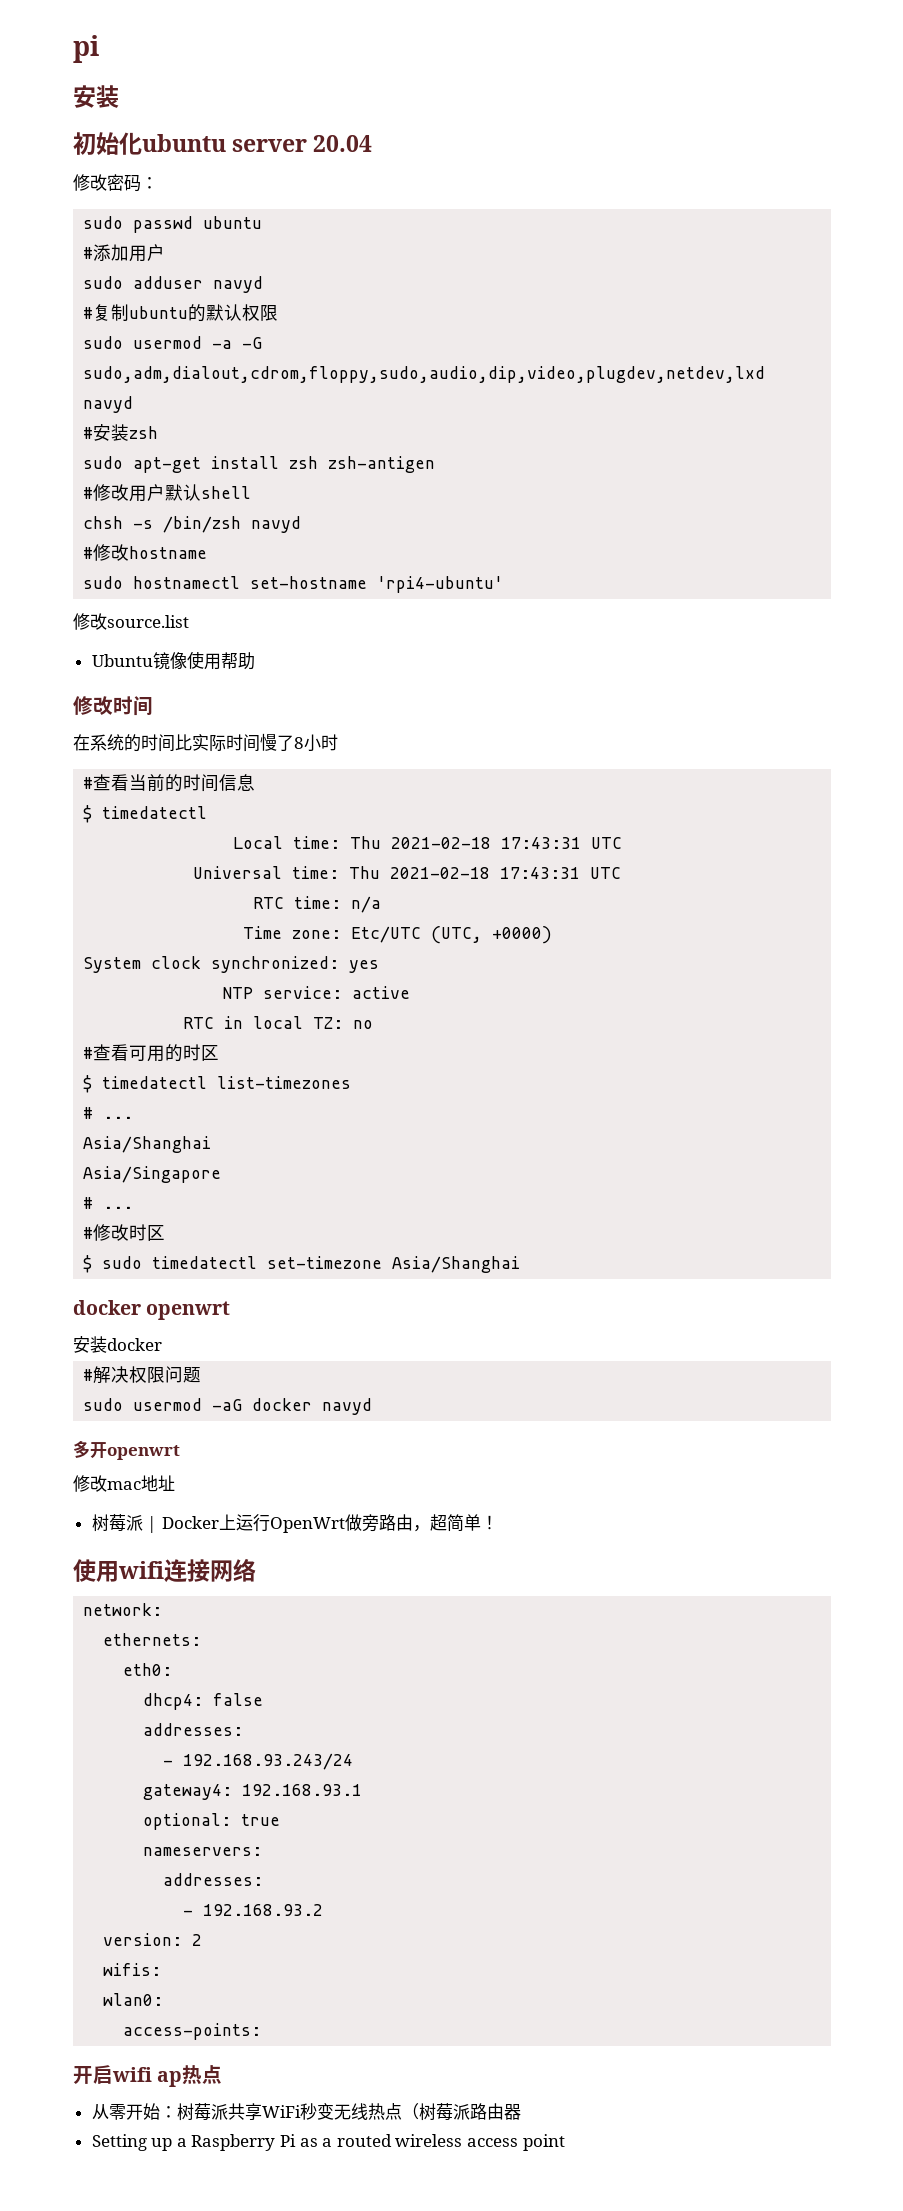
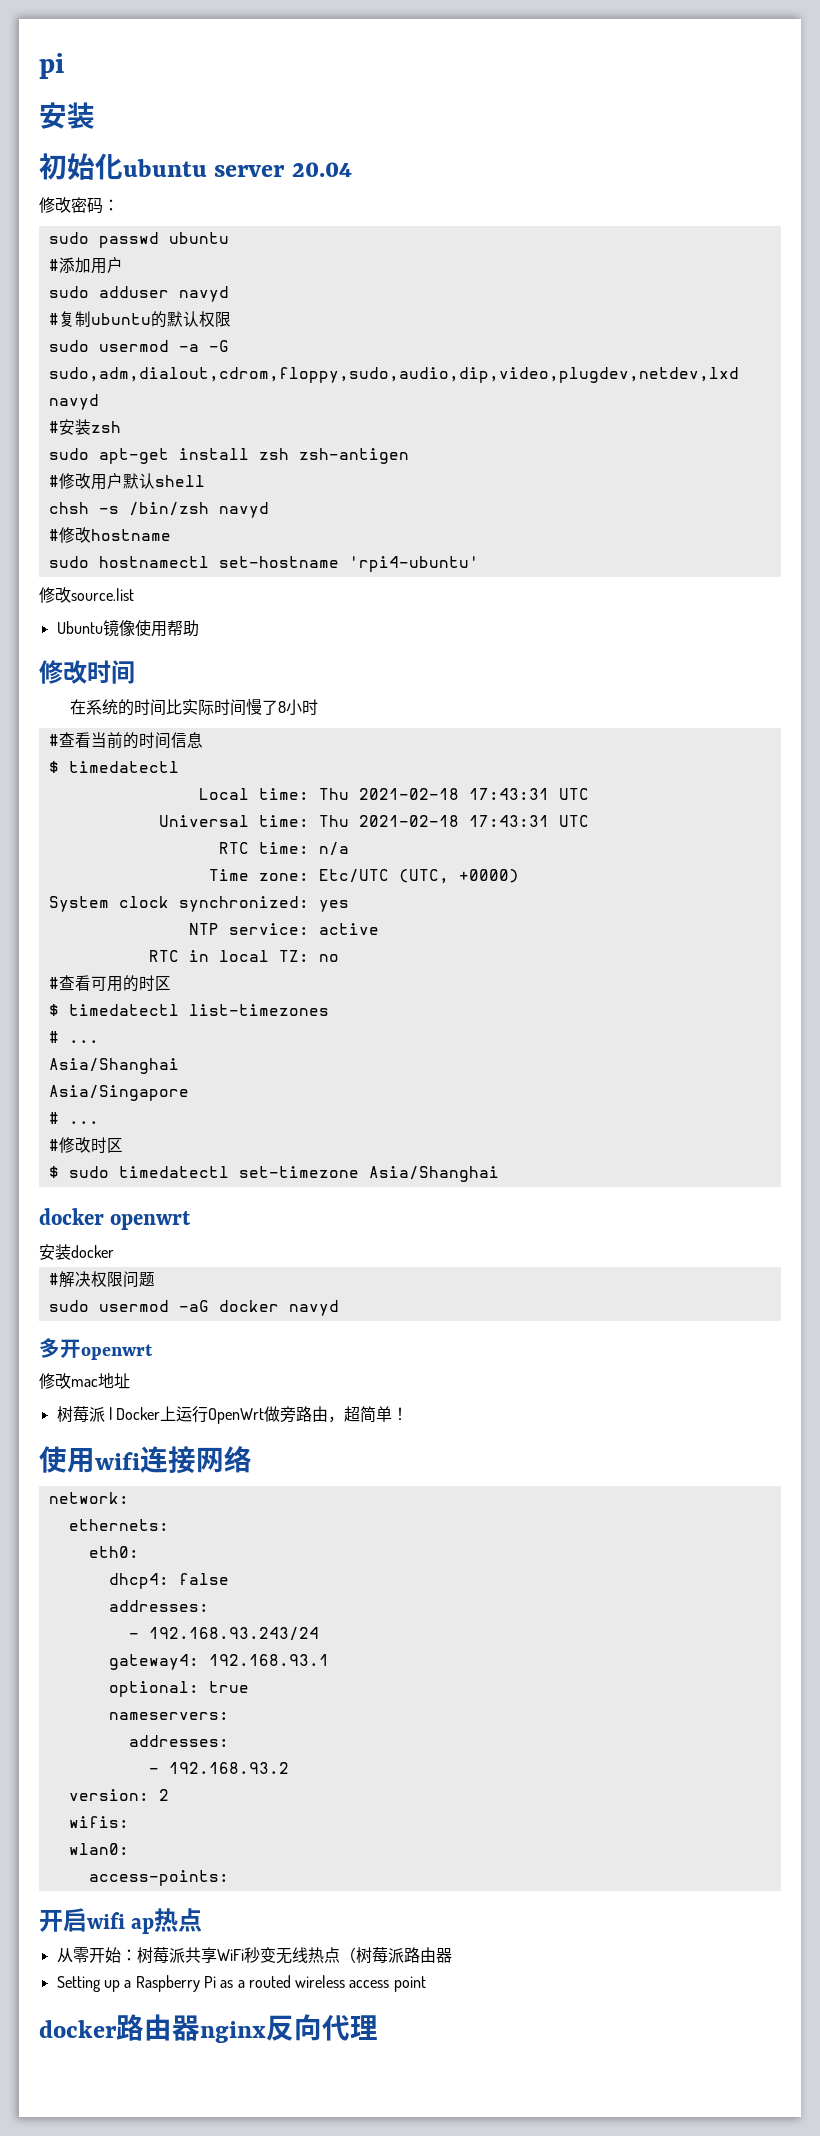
(565, 2142) none -> [39,2014,378,2043] // docker路由器nginx反向代理

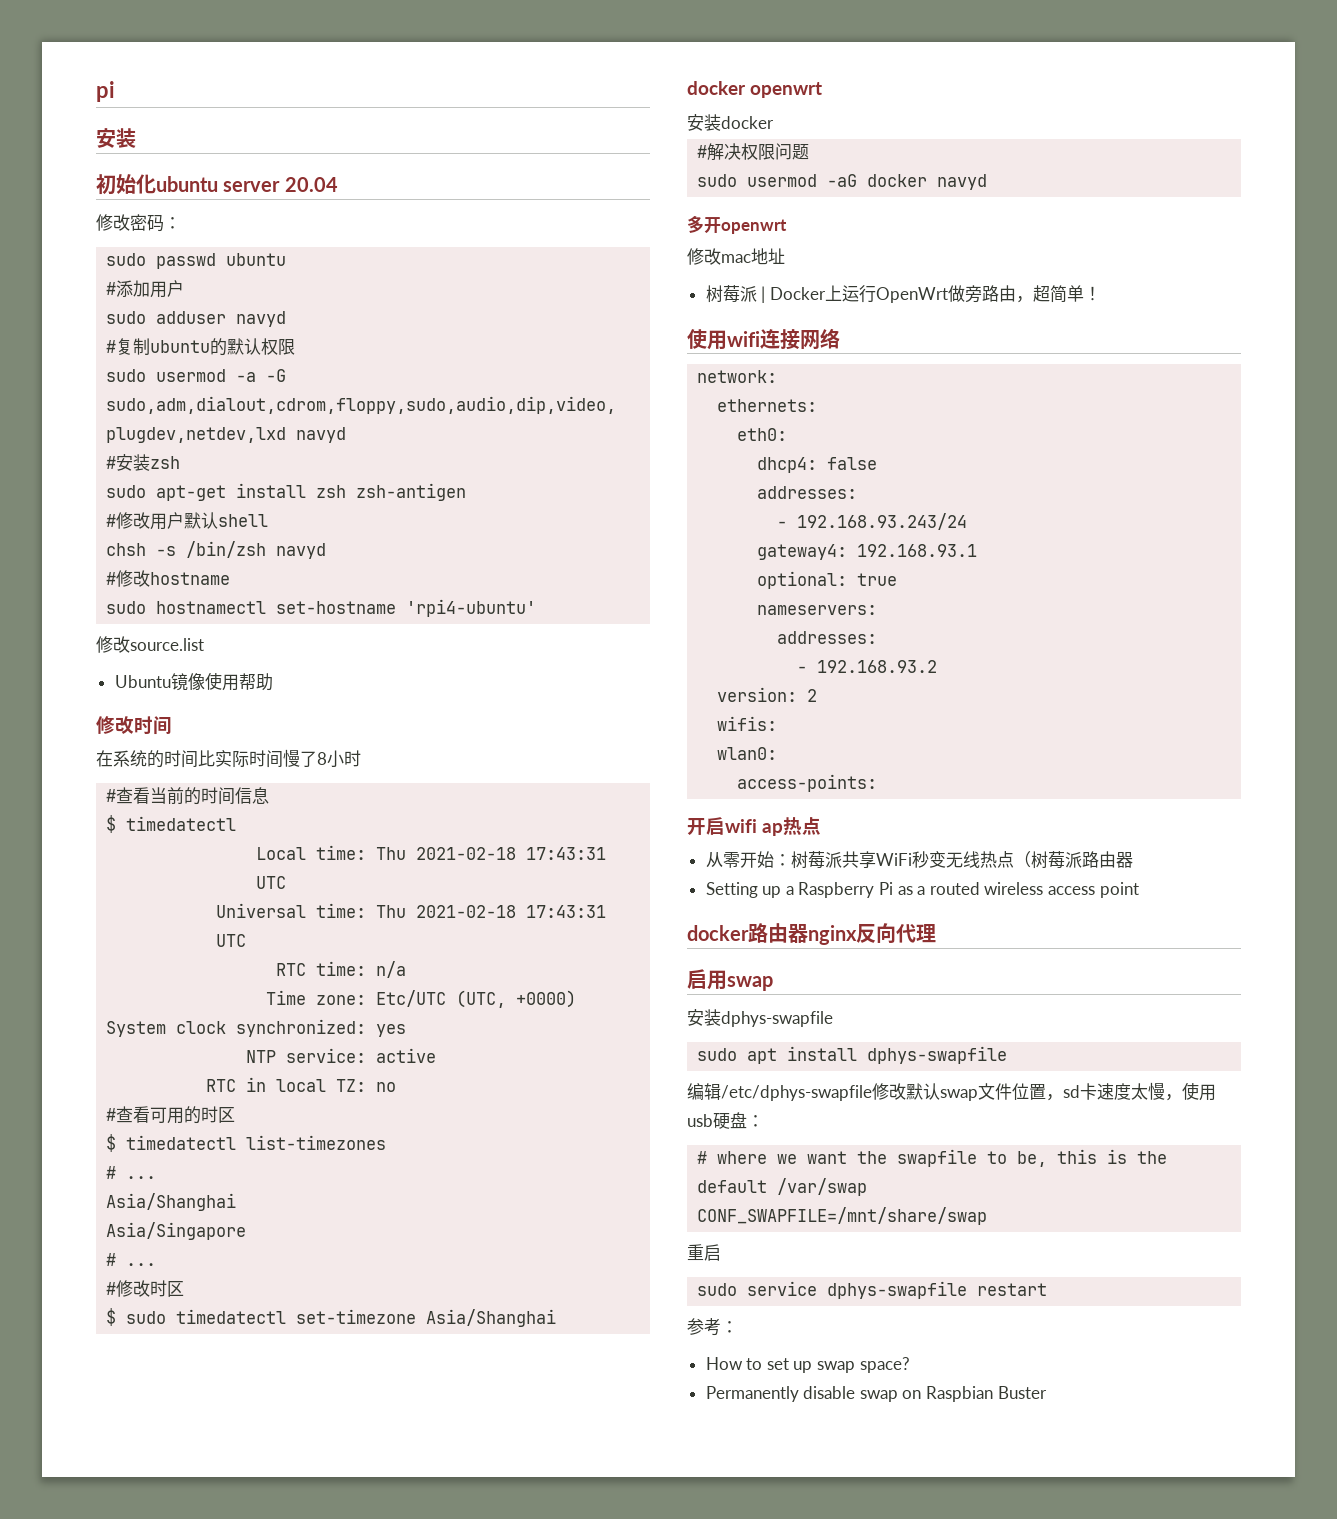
(378, 2027) none -> [687,969,773,991] [687,1009,833,1027] [697,1046,1008,1064] [687,1082,1216,1101] [687,1112,764,1129] [697,1149,1168,1167] [697,1178,868,1196] [697,1207,988,1225] [687,1244,721,1261] [697,1281,1048,1299] [687,1318,738,1336] [705,1357,910,1373] [705,1386,1047,1402] // 启用swap // 安装dphys-swapfile // sudo apt install dphys-swapfile // 编辑/etc/dphys-swapfile修改默认swap文件位置，sd卡速度太慢，使用usb硬盘： // # where we want the swapfile to be, this is the default /var/swap // CONF_SWAPFILE=/mnt/share/swap // 重启 // sudo service dphys-swapfile restart // 参考： // How to set up swap space? // Permanently disable swap on Raspbian Buster

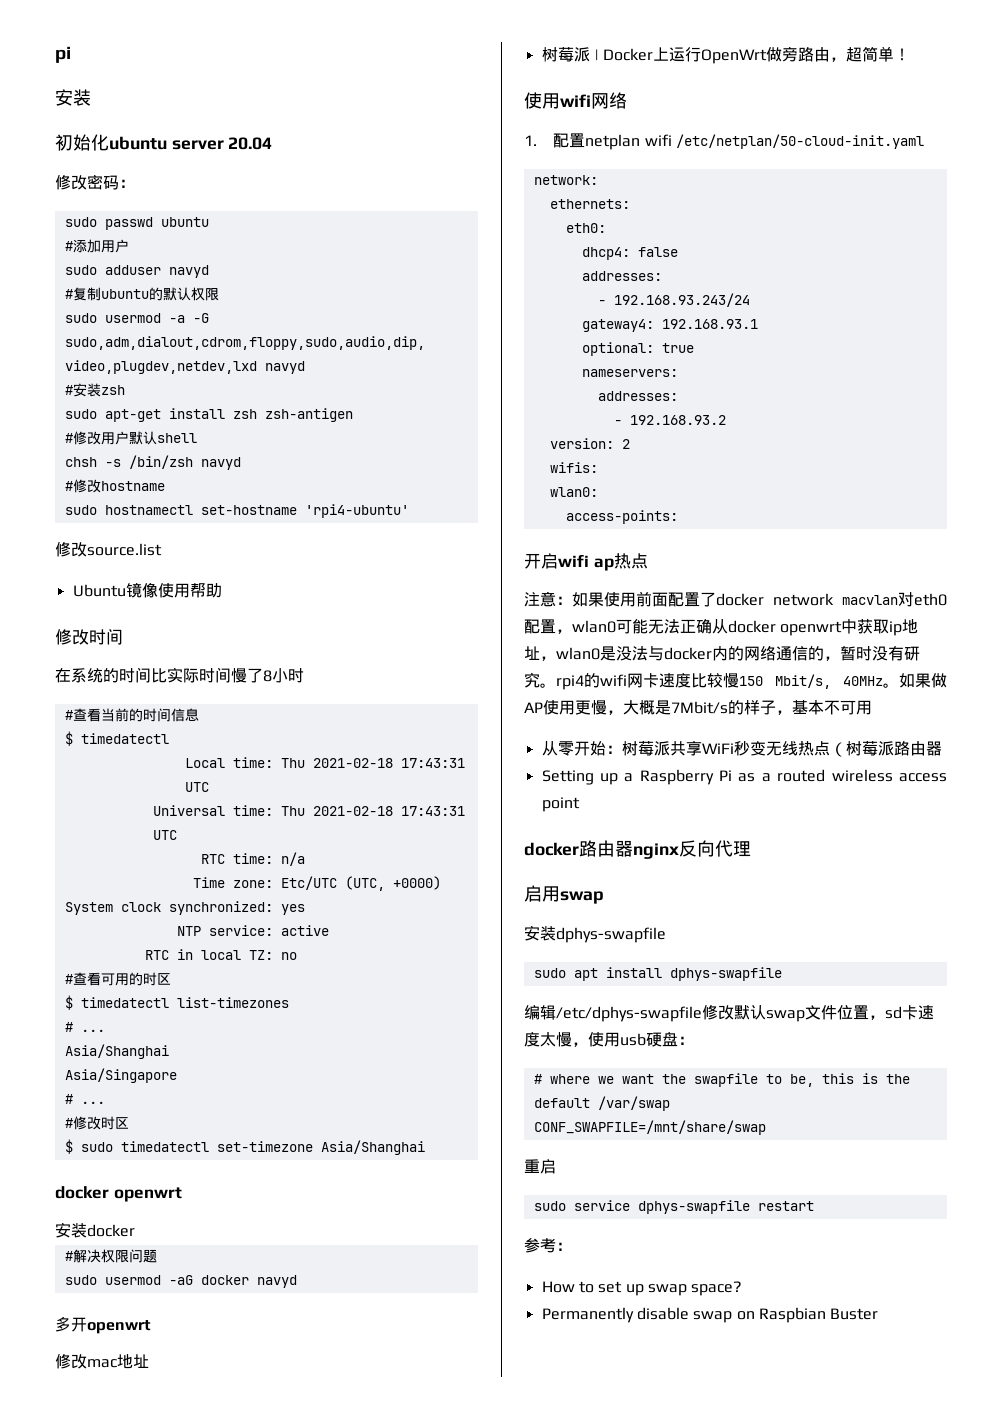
[760,328,840,350] 连接网络 -> [591,92,627,109] [524,133,925,150] 网络 // 1.配置netplan wifi /etc/netplan/50-cloud-init.yaml
(821, 826) none -> [524,591,947,607] [524,619,919,636] [524,646,920,661] [524,672,947,690] [524,700,872,715] // 注意：如果使用前面配置了docker network macvlan对eth0配置，wlan0可能无法正确从docker openwrt中获取ip地址，wlan0是没法与docker内的网络通信的，暂时没有研究。rpi4的wifi网卡速度比较慢150 Mbit/s, 40MHz。如果做AP使用更慢，大概是7Mbit/s的样子，基本不可用

